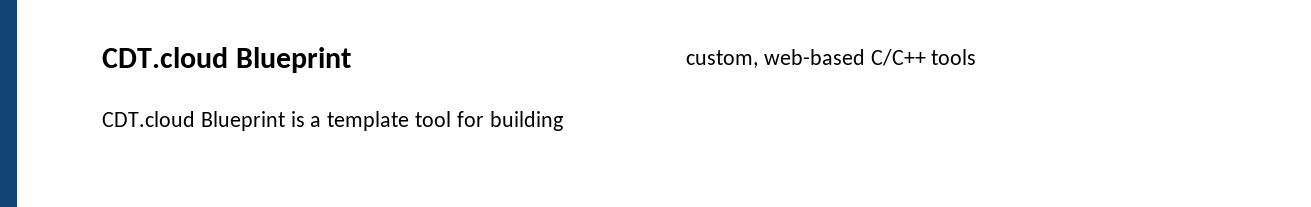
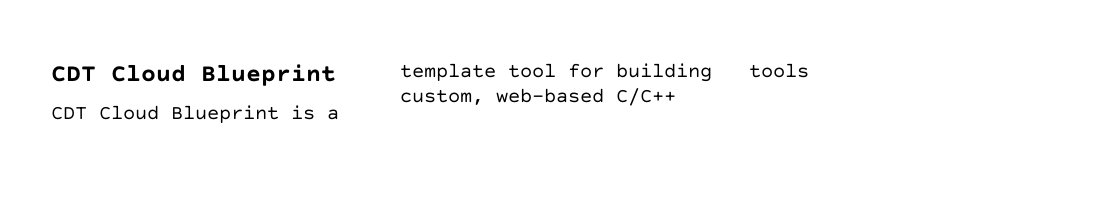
[102,47,228,68] CDT.cloud -> [51,64,186,82] CDT Cloud
[102,111,195,127] CDT.cloud -> [51,105,159,120] CDT Cloud

